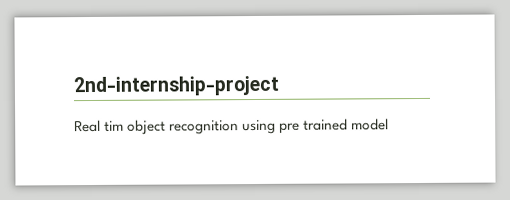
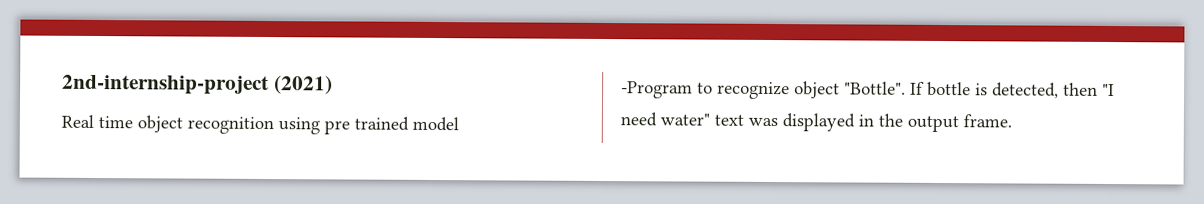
(279, 86) none -> [273,75,333,95] (2021)
[104,120,125,132] tim -> [98,116,133,129] time
(390, 124) none -> [621,81,1115,100] [620,112,1012,133] // -Program to recognize object "Bottle". If bottle is detected, then "I need water" text was displayed in the output frame.

